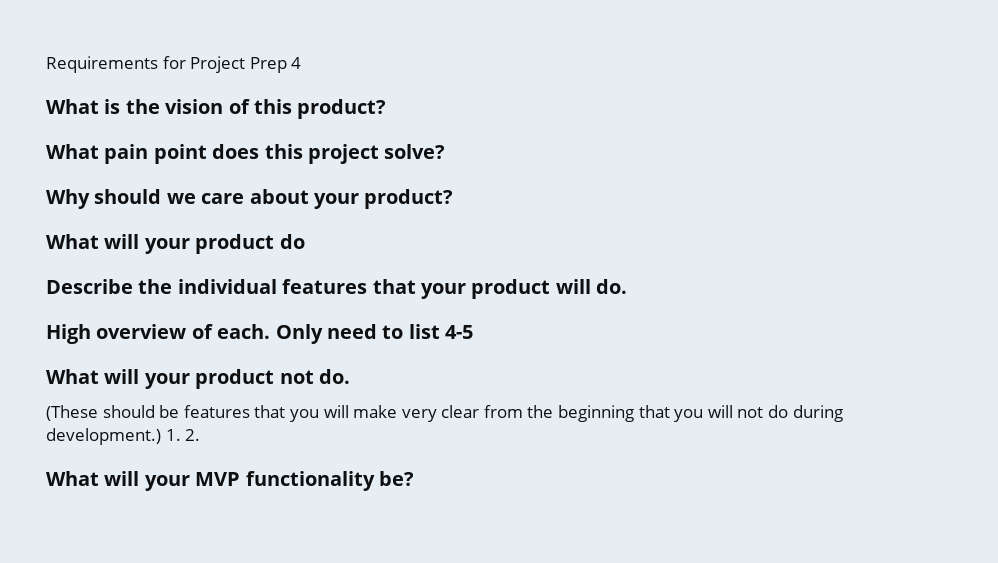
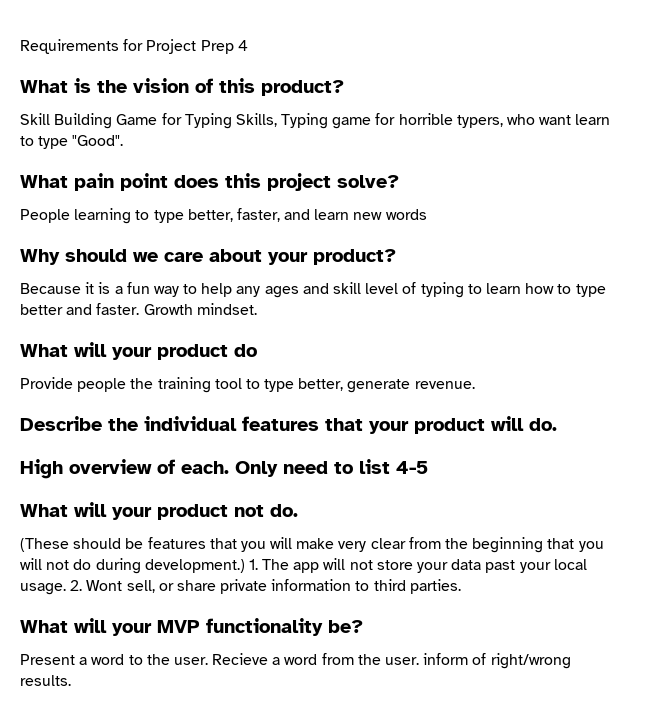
(387, 109) none -> [20,113,611,129] [20,135,124,149] // Skill Building Game for Typing Skills, Typing game for horrible typers, who want learn to type "Good".
(446, 151) none -> [20,208,427,224] // People learning to type better, faster, and learn new words
(454, 199) none -> [20,282,606,298] [20,303,257,315] // Because it is a fun way to help any ages and skill level of typing to learn how to type better and faster. Growth mindset.
(305, 241) none -> [20,377,475,393] // Provide people the training tool to type better, generate revenue.
[185,429,201,441] 2. -> [262,558,587,573] [20,579,461,595] The app will not store your data past your local usage. 2. Wont sell, or share private information to third parties.
(414, 478) none -> [20,653,571,669] [20,675,71,686] // Present a word to the user. Recieve a word from the user. inform of right/wrong results.

